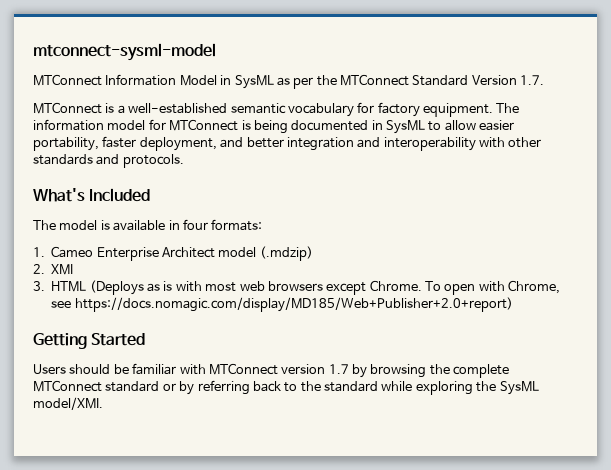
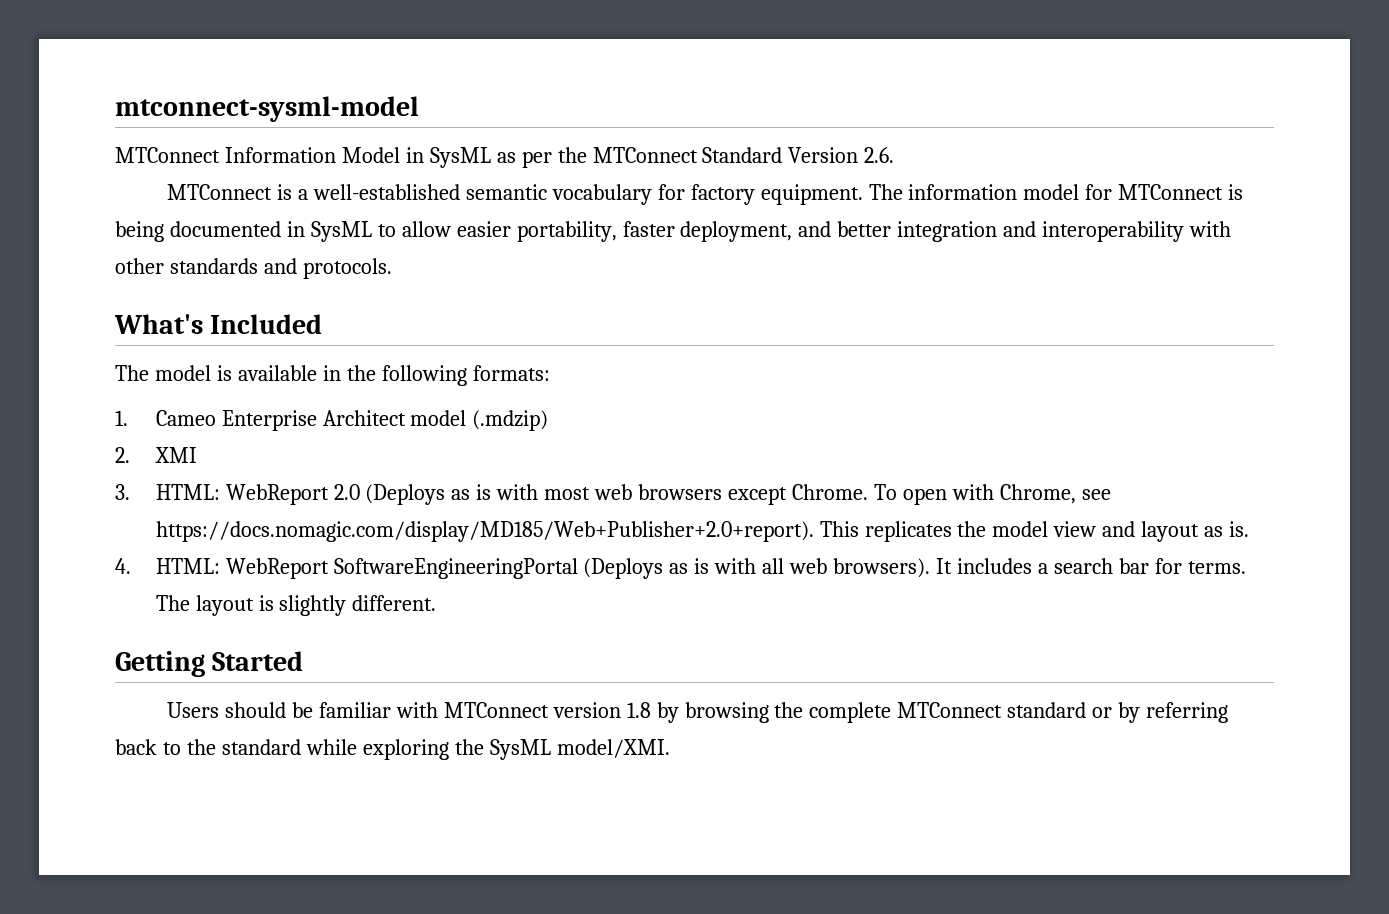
[520,75,545,85] 1.7. -> [864,147,895,163] 2.6.
[182,219,208,230] four -> [346,365,467,386] the following
[51,281,87,292] HTML -> [155,484,360,505] HTML: WebReport 2.0
[74,297,513,312] https://docs.nomagic.com/display/MD185/Web+Publisher+2.0+report) -> [155,521,1250,542] [115,558,1246,579] [155,595,437,616] https://docs.nomagic.com/display/MD185/Web+Publisher+2.0+report). This replicates the model view and layout as is. // 4. HTML: WebReport SoftwareEngineeringPortal (Deploys as is with all web browsers). It includes a search bar for terms. The layout is slightly different.
[328,364,349,374] 1.7 -> [626,702,651,718] 1.8

